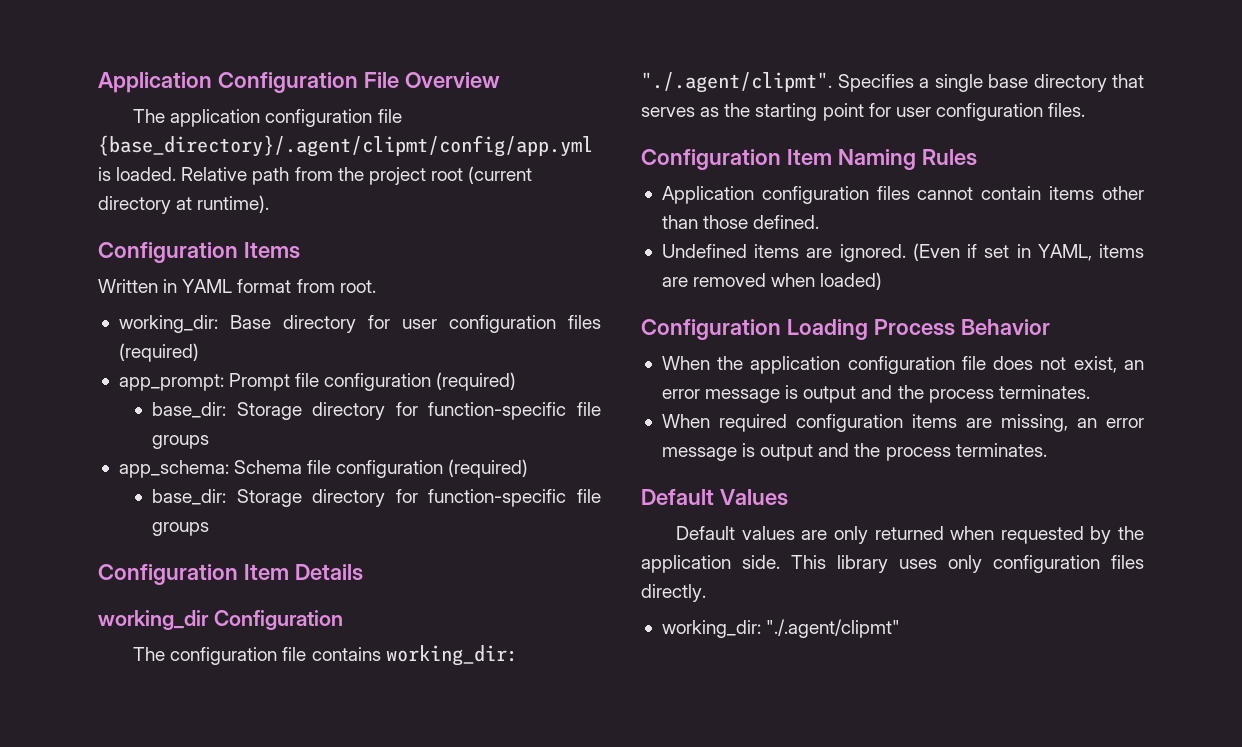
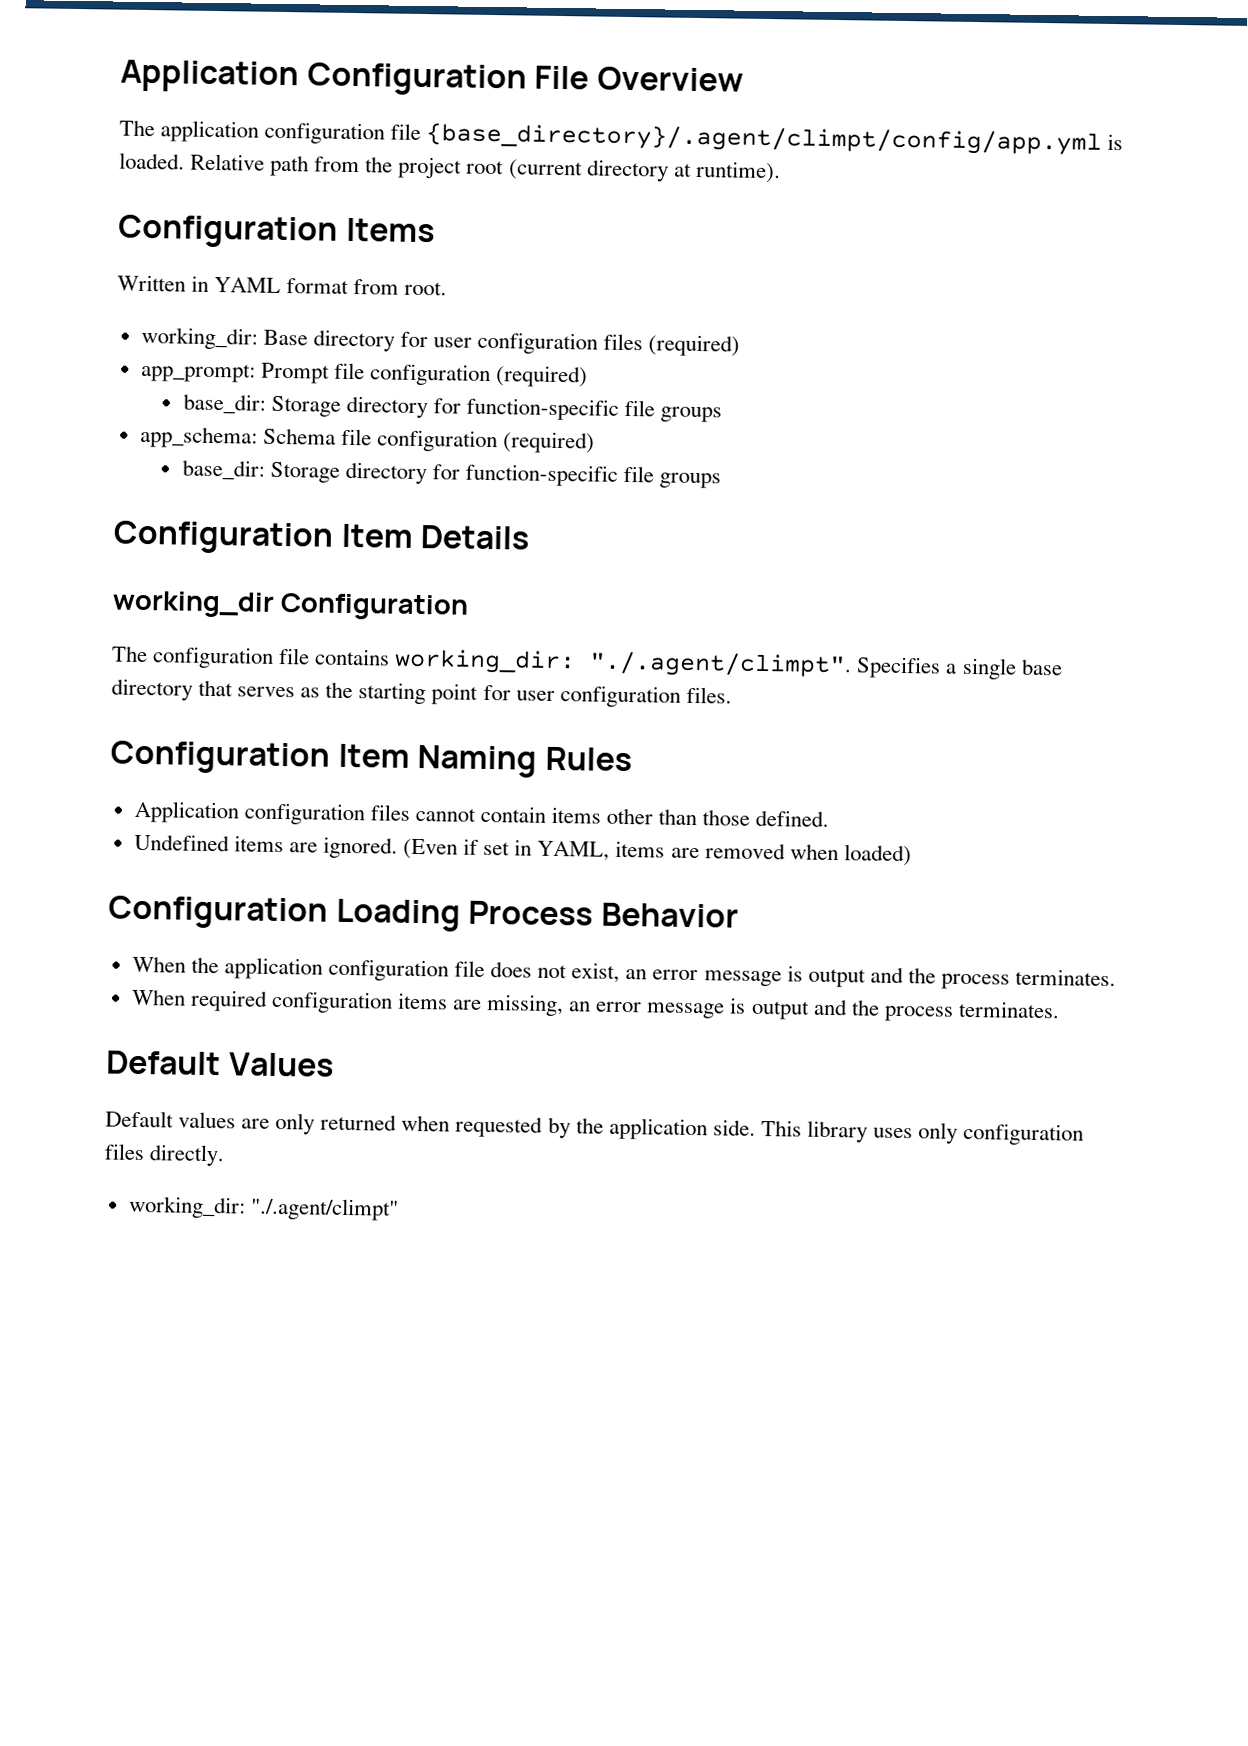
[98,135,593,157] {base_directory}/.agent/clipmt/config/app.yml -> [426,122,1103,156] {base_directory}/.agent/climpt/config/app.yml
[641,72,832,93] "./.agent/clipmt". -> [589,650,853,679] "./.agent/climpt".
[766,619,901,638] "./.agent/clipmt" -> [249,1197,399,1221] "./.agent/climpt"

